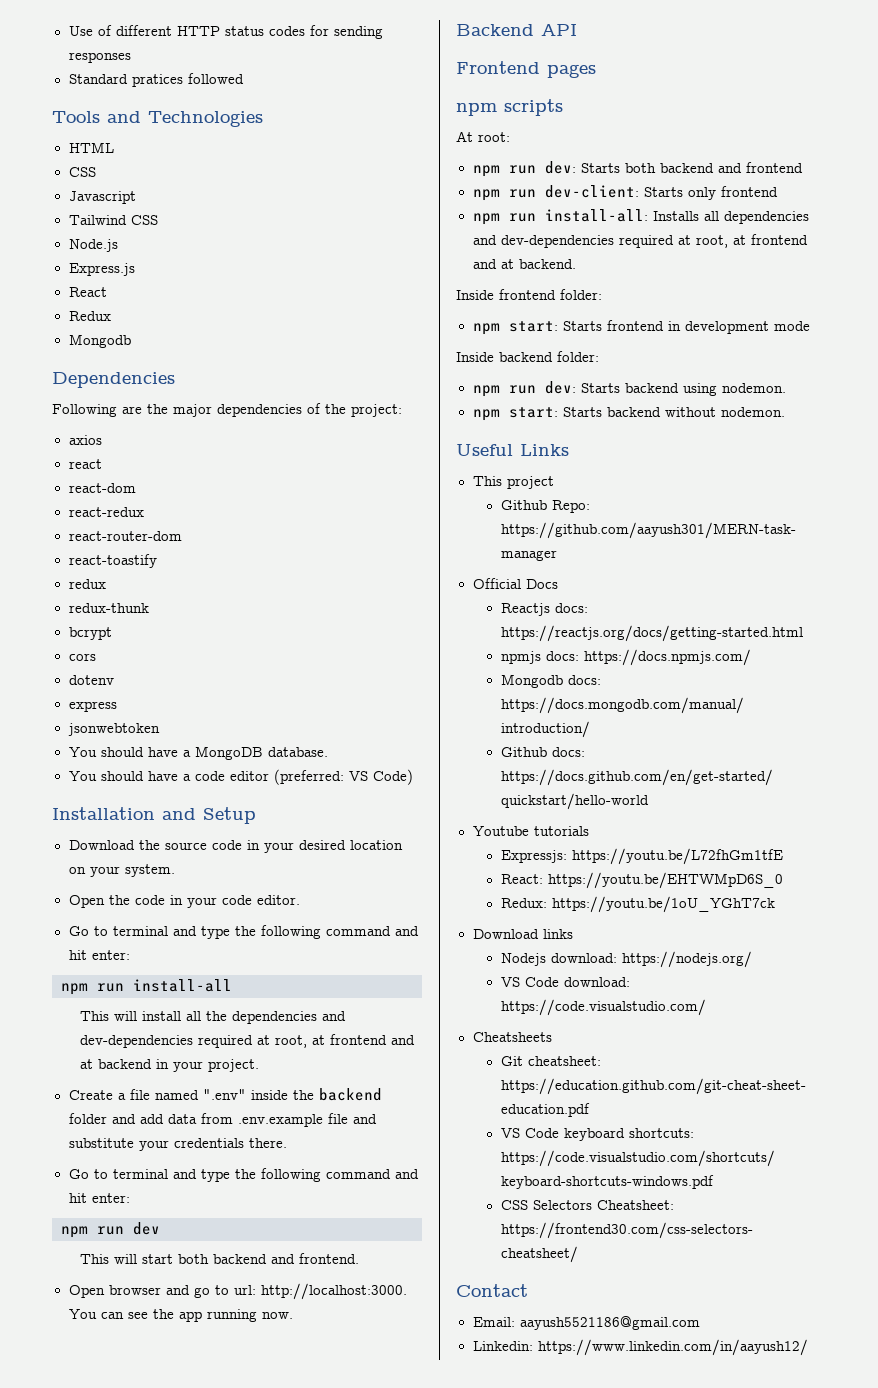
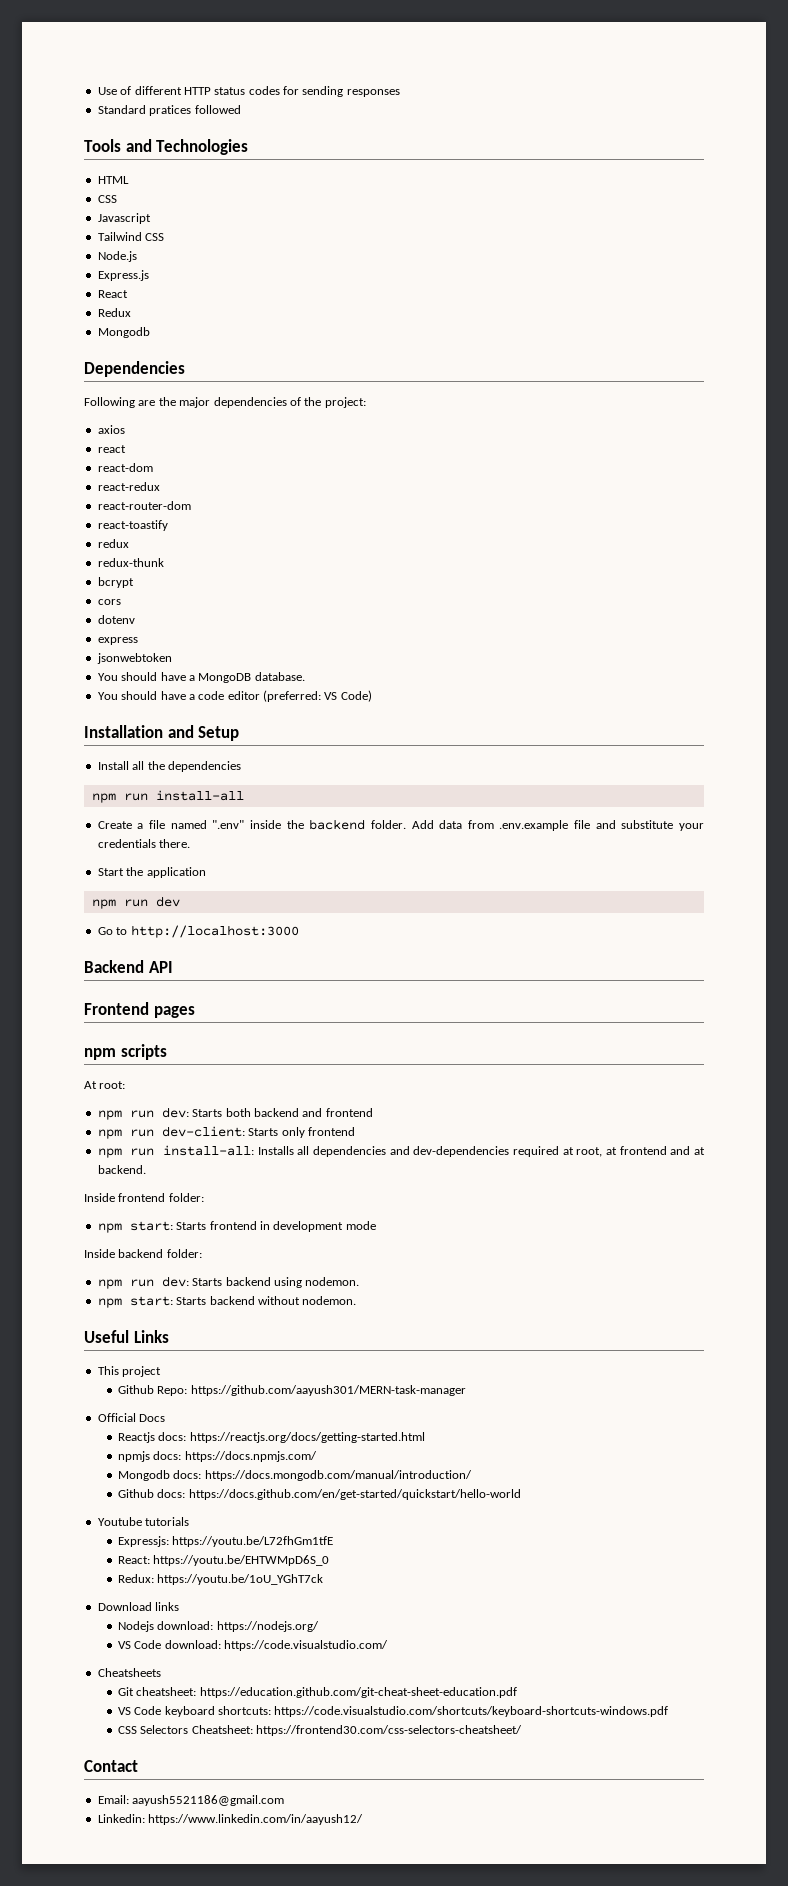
[68,840,403,853] [68,864,175,877] [68,895,300,908] [68,925,419,939] [68,950,130,960] [61,979,232,995] [80,1011,347,1024] [80,1034,416,1048] [80,1059,260,1072] Download the source code in your desired location on your system. // Open the code in your code editor. // Go to terminal and type the following command and hit enter: // npm run install-all // This will install all the dependencies and dev-dependencies required at root, at frontend and at backend in your project. -> [97,761,241,772] [91,790,244,803] Install all the dependencies // npm run install-all
[68,1113,164,1124] folder and add -> [370,820,434,829] folder. Add
[68,1168,419,1182] [68,1193,130,1203] [61,1222,160,1238] [80,1253,360,1264] [68,1283,407,1300] [68,1309,293,1322] Go to terminal and type the following command and hit enter: // npm run dev // This will start both backend and frontend. // Open browser and go to url: http://localhost:3000. You can see the app running now. -> [97,867,206,878] [91,896,180,909] [97,925,299,938] Start the application // npm run dev // Go to http://localhost:3000

